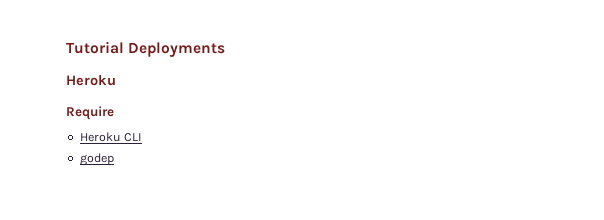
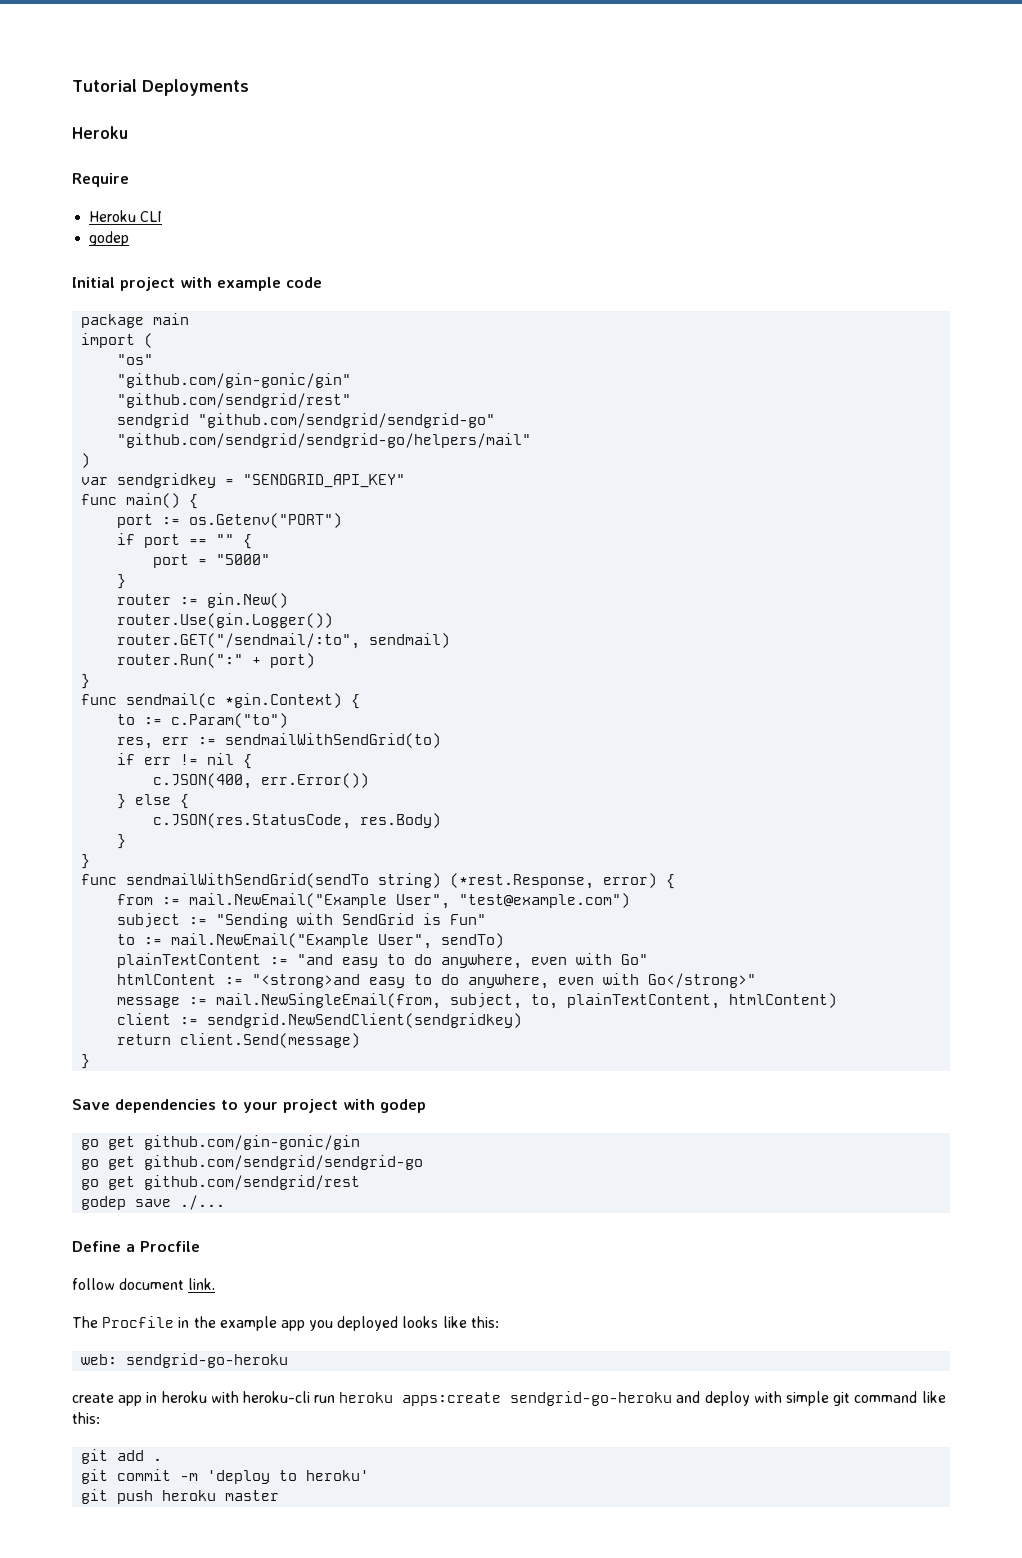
(114, 159) none -> [72,277,322,291] [81,313,190,328] [81,333,154,348] [117,354,154,365] [117,373,352,388] [117,393,352,408] [117,413,496,428] [117,433,532,448] [81,453,91,468] [81,473,406,488] [81,493,199,509] [117,513,343,528] [117,533,253,549] [153,554,271,568] [117,574,127,589] [117,593,289,608] [117,613,334,628] [117,633,451,649] [117,653,316,668] [81,674,91,689] [81,693,361,709] [117,713,289,728] [117,733,442,749] [117,753,253,769] [153,773,370,789] [117,794,190,809] [153,813,442,829] [117,834,127,849] [81,854,91,869] [81,873,676,889] [117,893,631,909] [117,913,487,928] [117,933,505,949] [117,953,649,969] [117,973,757,989] [117,993,838,1009] [117,1013,523,1028] [117,1033,361,1048] [81,1054,91,1069] [72,1099,426,1113] [81,1135,361,1150] [81,1155,424,1170] [81,1175,361,1190] [81,1195,226,1210] [72,1241,200,1252] [72,1278,216,1290] [72,1316,499,1331] [81,1353,289,1368] [72,1391,946,1406] [72,1412,100,1424] [81,1449,163,1464] [81,1469,370,1484] [81,1489,280,1504] // Initial project with example code // package main // import ( // "os" // "github.com/gin-gonic/gin" // "github.com/sendgrid/rest" // sendgrid "github.com/sendgrid/sendgrid-go" // "github.com/sendgrid/sendgrid-go/helpers/mail" // ) // var sendgridkey = "SENDGRID_API_KEY" // func main() { // port := os.Getenv("PORT") // if port == "" { // port = "5000" // } // router := gin.New() // router.Use(gin.Logger()) // router.GET("/sendmail/:to", sendmail) // router.Run(":" + port) // } // func sendmail(c *gin.Context) { // to := c.Param("to") // res, err := sendmailWithSendGrid(to) // if err != nil { // c.JSON(400, err.Error()) // } else { // c.JSON(res.StatusCode, res.Body) // } // } // func sendmailWithSendGrid(sendTo string) (*rest.Response, error) { // from := mail.NewEmail("Example User", "test@example.com") // subject := "Sending with SendGrid is Fun" // to := mail.NewEmail("Example User", sendTo) // plainTextContent := "and easy to do anywhere, even with Go" // htmlContent := "<strong>and easy to do anywhere, even with Go</strong>" // message := mail.NewSingleEmail(from, subject, to, plainTextContent, htmlContent) // client := sendgrid.NewSendClient(sendgridkey) // return client.Send(message) // } // Save dependencies to your project with godep // go get github.com/gin-gonic/gin // go get github.com/sendgrid/sendgrid-go // go get github.com/sendgrid/rest // godep save ./... // Define a Procfile // follow document link. // The Procfile in the example app you deployed looks like this: // web: sendgrid-go-heroku // create app in heroku with heroku-cli run heroku apps:create sendgrid-go-heroku and deploy with simple git command like this: // git add . // git commit -m 'deploy to heroku' // git push heroku master

